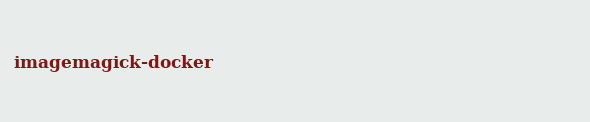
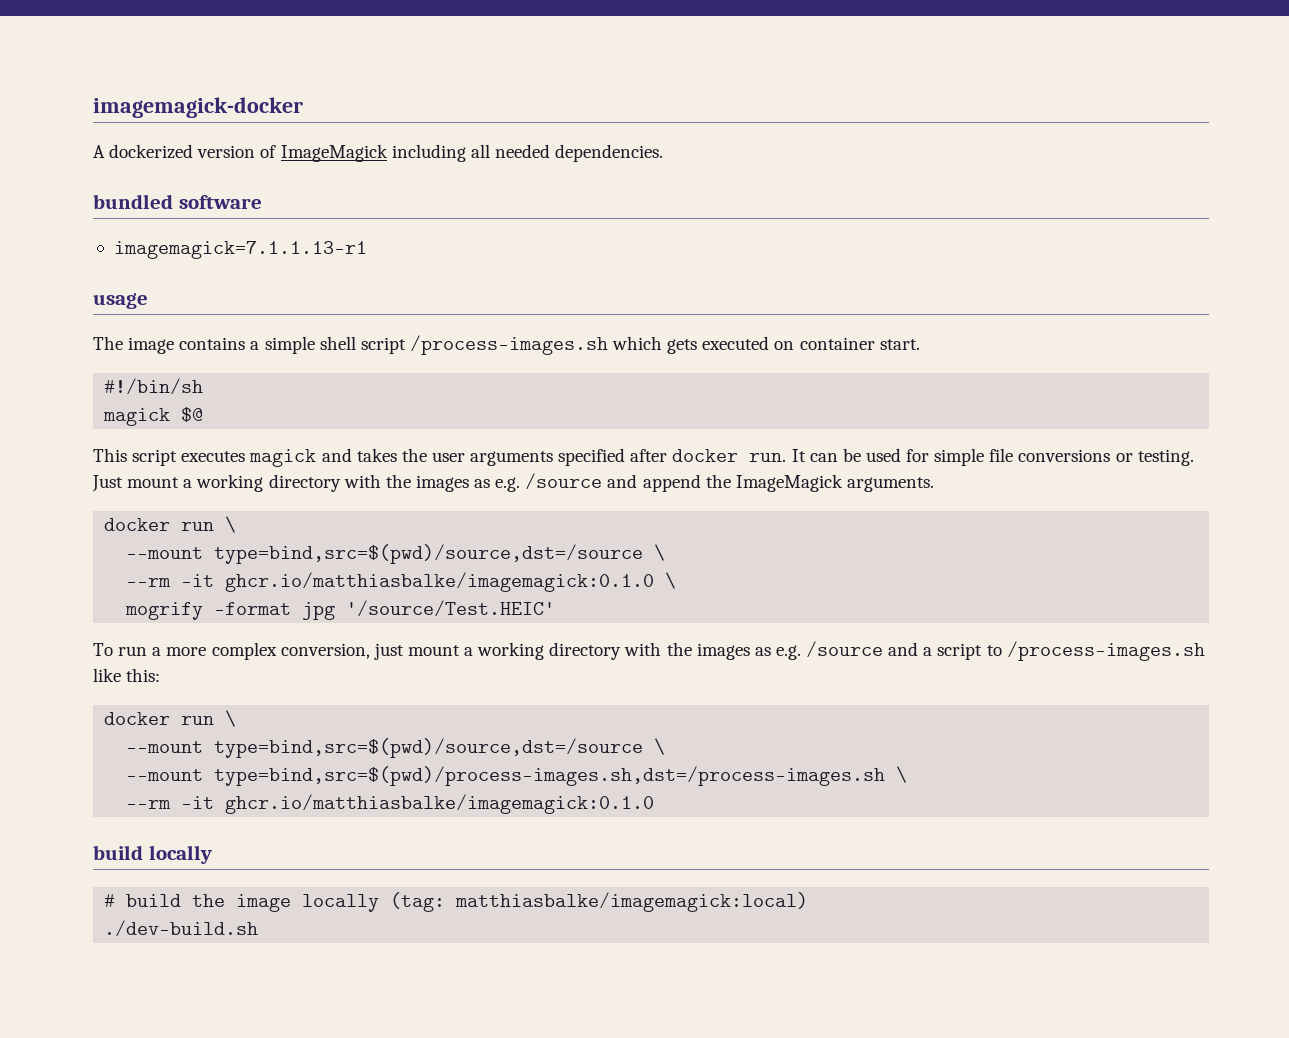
(214, 63) none -> [93,144,664,162] [93,194,262,209] [113,241,367,259] [93,293,148,309] [93,335,920,355] [104,378,204,395] [103,407,204,426] [93,448,1194,467] [92,473,934,492] [104,516,237,533] [126,544,666,564] [126,572,677,592] [125,600,556,620] [93,641,1205,661] [93,668,161,682] [104,710,237,727] [126,738,666,758] [126,766,908,786] [126,794,655,814] [93,845,212,864] [104,892,809,912] [104,920,259,937] // A dockerized version of ImageMagick including all needed dependencies. // bundled software // imagemagick=7.1.1.13-r1 // usage // The image contains a simple shell script /process-images.sh which gets executed on container start. // #!/bin/sh // magick $@ // This script executes magick and takes the user arguments specified after docker run. It can be used for simple file conversions or testing. Just mount a working directory with the images as e.g. /source and append the ImageMagick arguments. // docker run \ // --mount type=bind,src=$(pwd)/source,dst=/source \ // --rm -it ghcr.io/matthiasbalke/imagemagick:0.1.0 \ // mogrify -format jpg '/source/Test.HEIC' // To run a more complex conversion, just mount a working directory with the images as e.g. /source and a script to /process-images.sh like this: // docker run \ // --mount type=bind,src=$(pwd)/source,dst=/source \ // --mount type=bind,src=$(pwd)/process-images.sh,dst=/process-images.sh \ // --rm -it ghcr.io/matthiasbalke/imagemagick:0.1.0 // build locally // # build the image locally (tag: matthiasbalke/imagemagick:local) // ./dev-build.sh

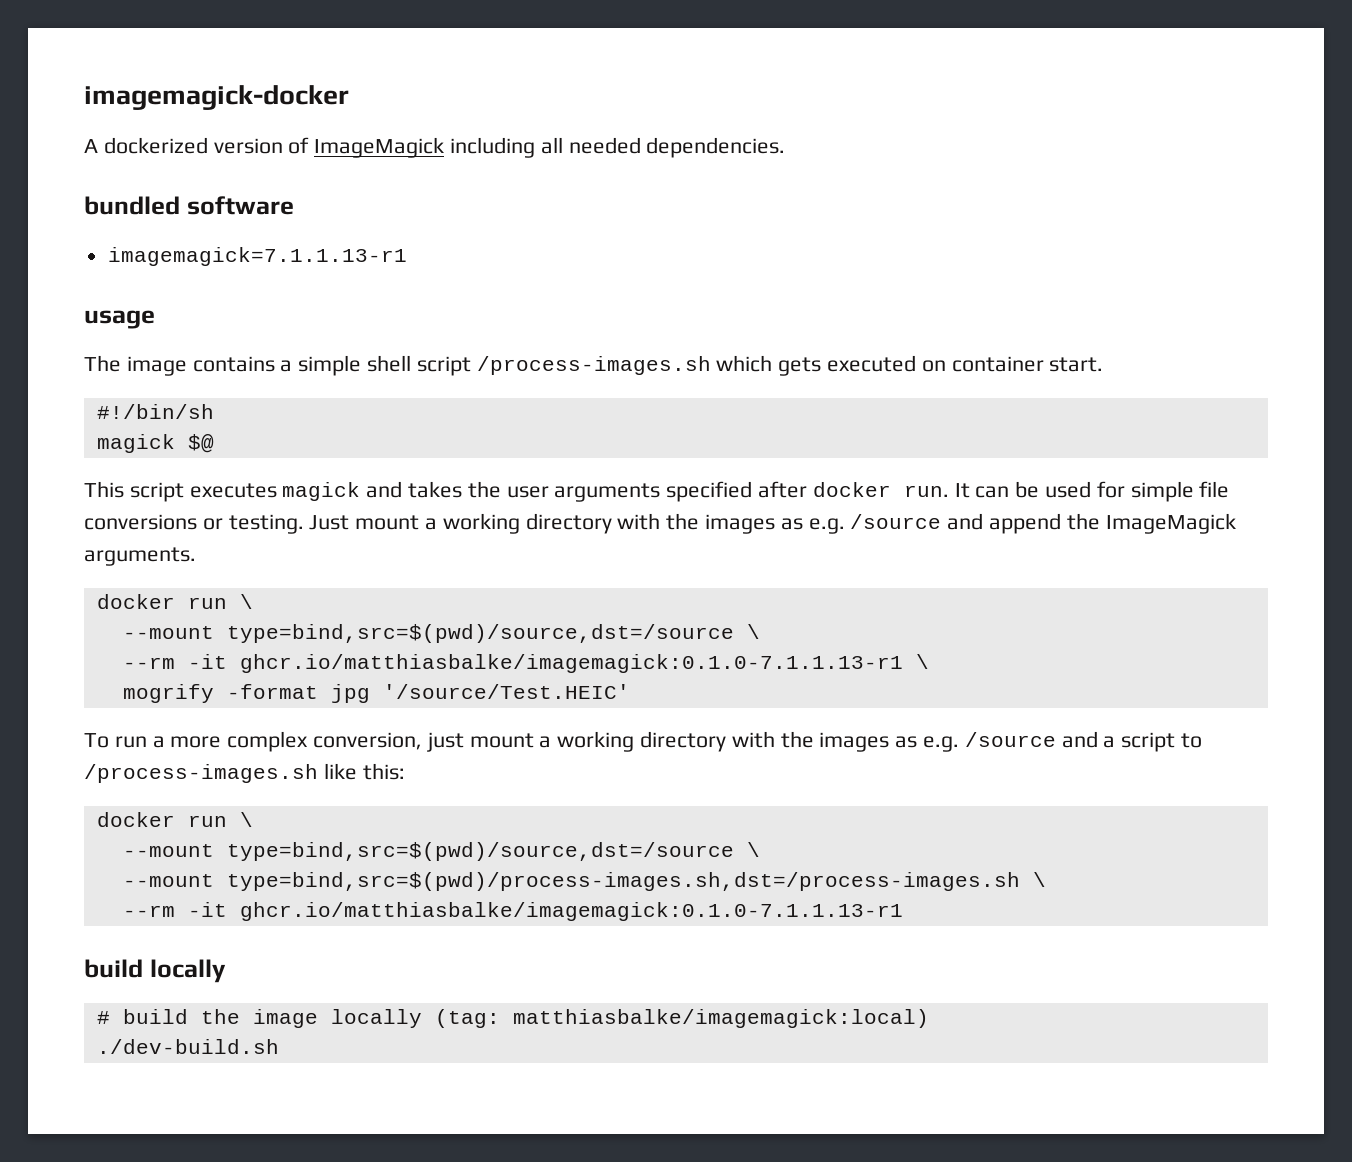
[225,572,655,592] ghcr.io/matthiasbalke/imagemagick:0.1.0 -> [239,654,903,673] ghcr.io/matthiasbalke/imagemagick:0.1.0-7.1.1.13-r1
[225,794,655,814] ghcr.io/matthiasbalke/imagemagick:0.1.0 -> [239,902,903,921] ghcr.io/matthiasbalke/imagemagick:0.1.0-7.1.1.13-r1

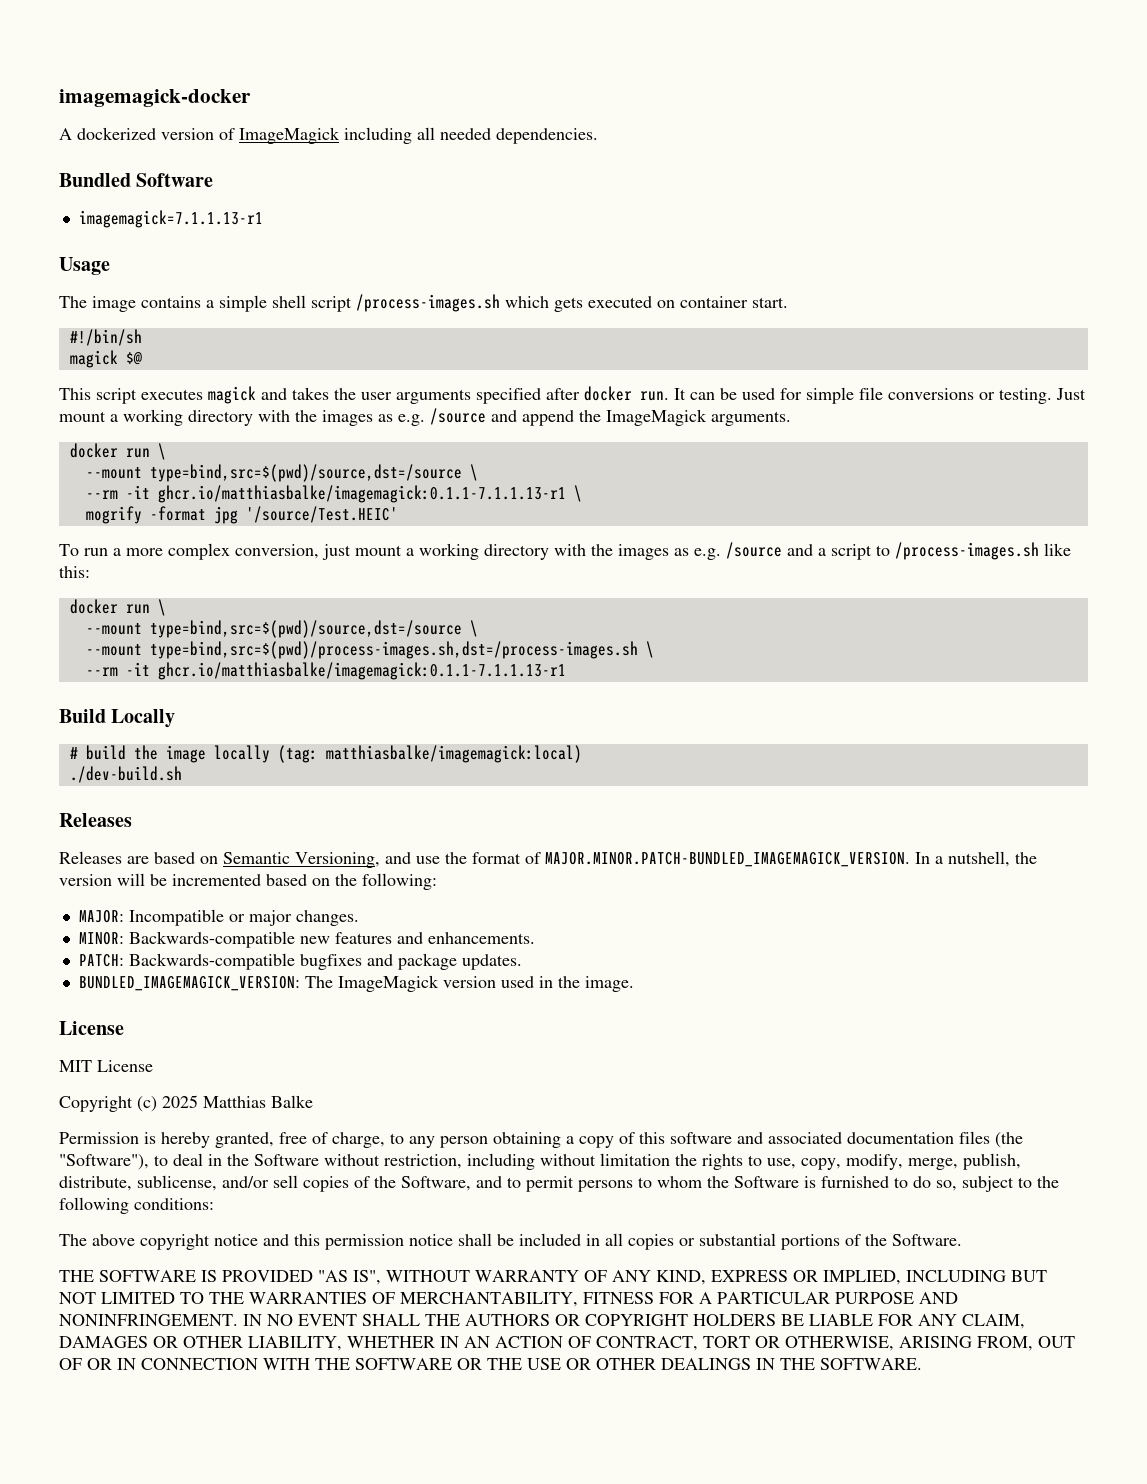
[84,196,294,215] bundled software -> [59,173,214,187] Bundled Software
[84,310,155,329] usage -> [59,257,110,275] Usage
[239,654,903,673] ghcr.io/matthiasbalke/imagemagick:0.1.0-7.1.1.13-r1 -> [157,485,566,503] ghcr.io/matthiasbalke/imagemagick:0.1.1-7.1.1.13-r1
[239,902,903,921] [84,959,226,983] ghcr.io/matthiasbalke/imagemagick:0.1.0-7.1.1.13-r1 // build locally -> [157,662,566,680] [59,709,176,728] ghcr.io/matthiasbalke/imagemagick:0.1.1-7.1.1.13-r1 // Build Locally
(279, 1046) none -> [59,813,132,827] [59,851,1037,868] [59,873,437,890] [78,909,359,926] [78,931,535,948] [78,953,522,970] [78,975,634,992] [59,1021,124,1035] [59,1060,153,1072] [59,1095,313,1112] [59,1131,1023,1148] [59,1153,1021,1170] [59,1175,1059,1192] [59,1197,214,1214] [59,1233,962,1250] [59,1270,1047,1285] [59,1292,958,1307] [59,1314,1025,1329] [59,1336,1075,1351] [59,1358,922,1370] // Releases // Releases are based on Semantic Versioning, and use the format of MAJOR.MINOR.PATCH-BUNDLED_IMAGEMAGICK_VERSION. In a nutshell, the version will be incremented based on the following: // MAJOR: Incompatible or major changes. // MINOR: Backwards-compatible new features and enhancements. // PATCH: Backwards-compatible bugfixes and package updates. // BUNDLED_IMAGEMAGICK_VERSION: The ImageMagick version used in the image. // License // MIT License // Copyright (c) 2025 Matthias Balke // Permission is hereby granted, free of charge, to any person obtaining a copy of this software and associated documentation files (the "Software"), to deal in the Software without restriction, including without limitation the rights to use, copy, modify, merge, publish, distribute, sublicense, and/or sell copies of the Software, and to permit persons to whom the Software is furnished to do so, subject to the following conditions: // The above copyright notice and this permission notice shall be included in all copies or substantial portions of the Software. // THE SOFTWARE IS PROVIDED "AS IS", WITHOUT WARRANTY OF ANY KIND, EXPRESS OR IMPLIED, INCLUDING BUT NOT LIMITED TO THE WARRANTIES OF MERCHANTABILITY, FITNESS FOR A PARTICULAR PURPOSE AND NONINFRINGEMENT. IN NO EVENT SHALL THE AUTHORS OR COPYRIGHT HOLDERS BE LIABLE FOR ANY CLAIM, DAMAGES OR OTHER LIABILITY, WHETHER IN AN ACTION OF CONTRACT, TORT OR OTHERWISE, ARISING FROM, OUT OF OR IN CONNECTION WITH THE SOFTWARE OR THE USE OR OTHER DEALINGS IN THE SOFTWARE.

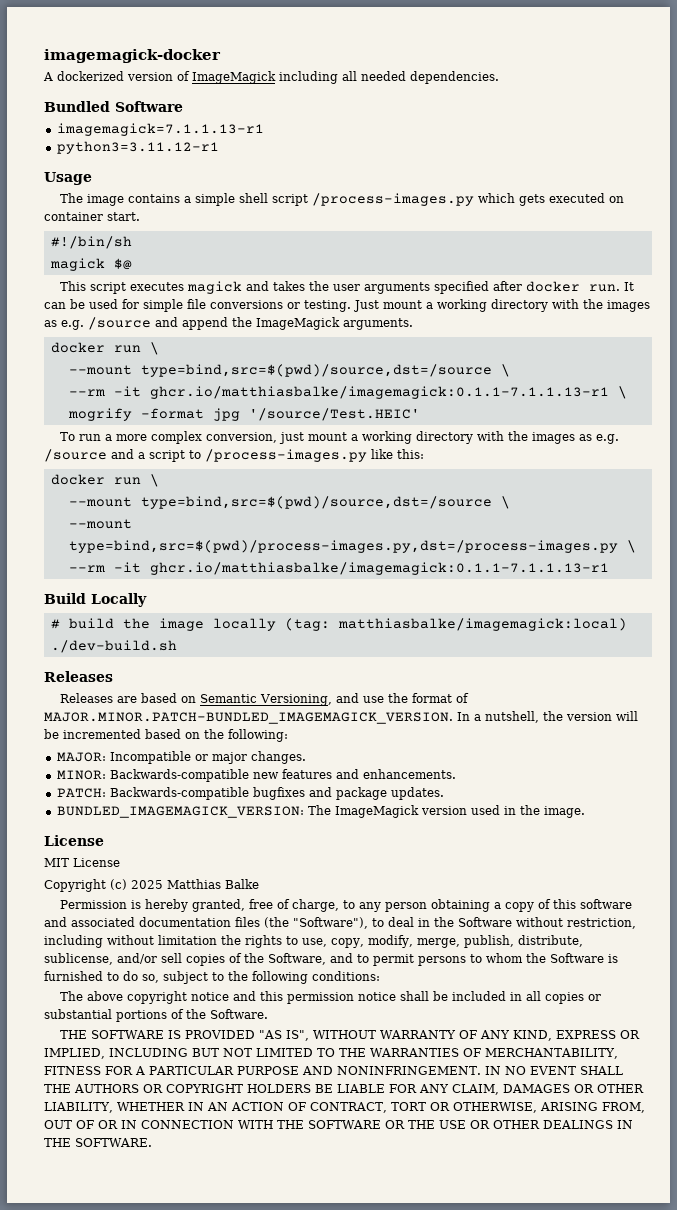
(263, 219) none -> [56,141,219,154] // python3=3.11.12-r1
[356,294,500,312] /process-images.sh -> [312,193,475,206] /process-images.py
[895,542,1039,560] /process-images.sh -> [205,449,367,462] /process-images.py
[149,641,638,659] type=bind,src=$(pwd)/process-images.sh,dst=/process-images.sh -> [68,540,618,553] type=bind,src=$(pwd)/process-images.py,dst=/process-images.py

